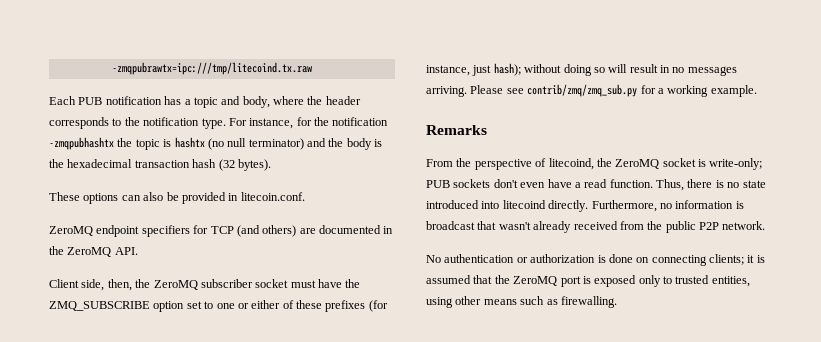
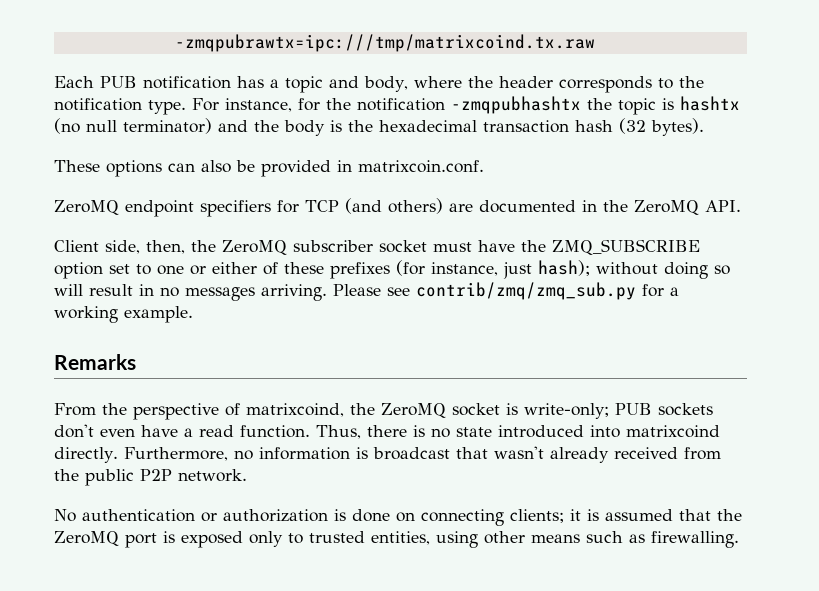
[111,62,312,75] -zmqpubrawtx=ipc:///tmp/litecoind.tx.raw -> [174,34,595,52] -zmqpubrawtx=ipc:///tmp/matrixcoind.tx.raw
[240,192,305,201] litecoin.conf. -> [358,160,484,173] matrixcoin.conf.
[548,158,594,170] litecoind, -> [246,403,344,417] matrixcoind,
[502,200,546,209] litecoind -> [626,425,720,438] matrixcoind

